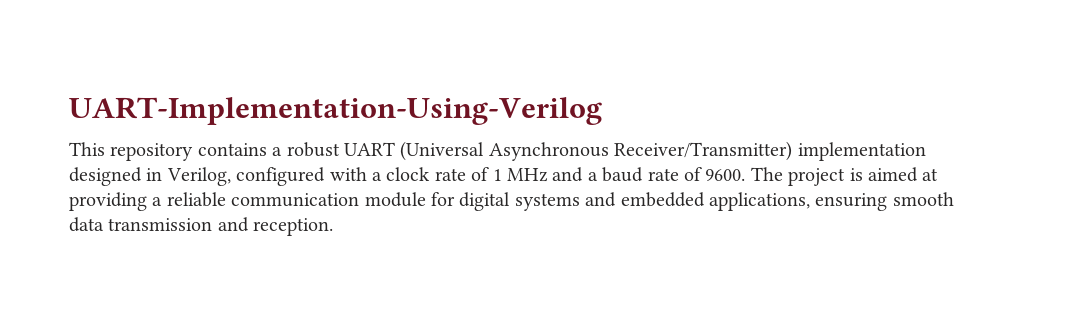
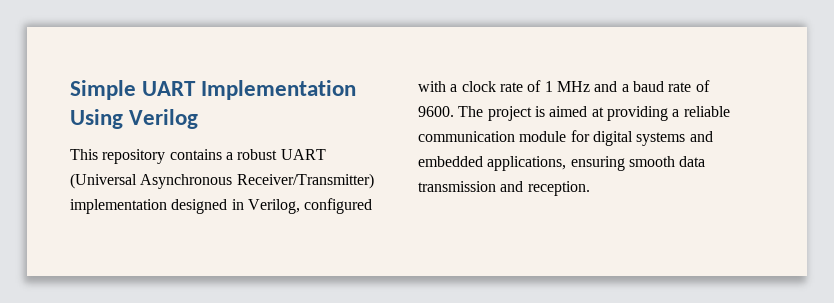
[69,97,602,125] UART-Implementation-Using-Verilog -> [70,80,357,100] [70,109,199,129] Simple UART Implementation Using Verilog

